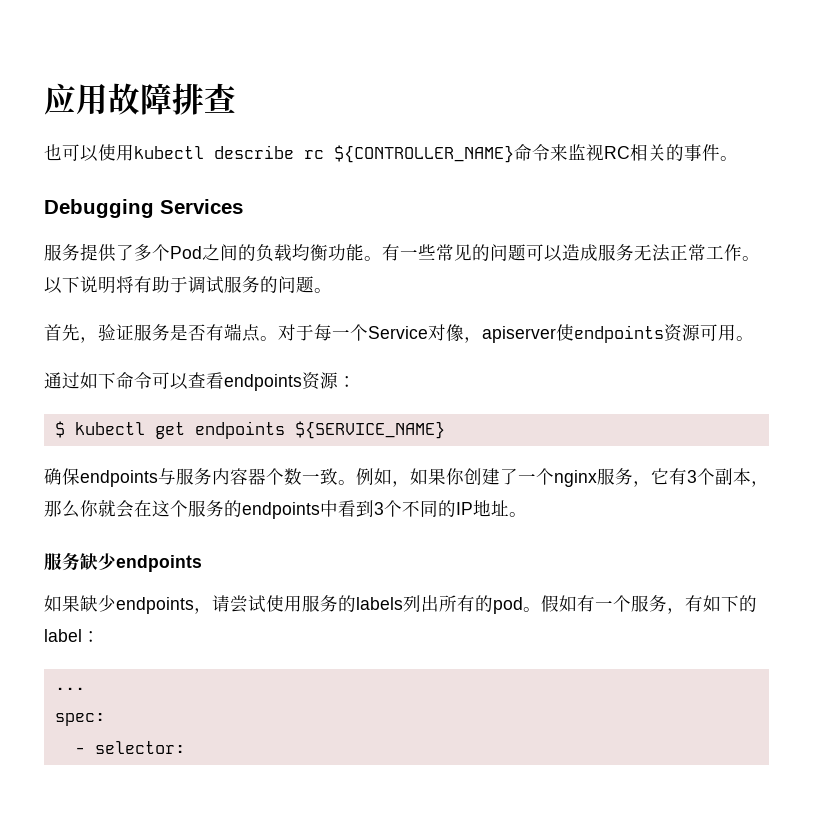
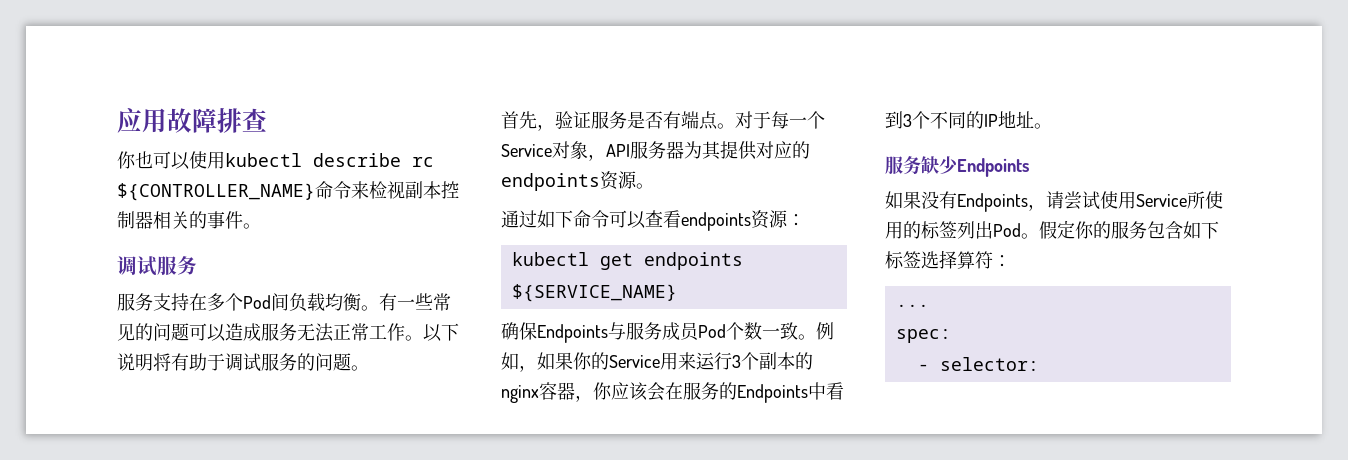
(236, 98) none -> [117,151,136,169] 你
[568,144,630,161] 监视RC -> [369,181,459,199] [117,211,153,229] 检视副本控制器
[44,199,243,218] [44,243,134,262] Debugging Services // 服务提供了 -> [117,256,197,276] [117,293,207,311] 调试服务 // 服务支持在
[202,244,256,261] 之间的 -> [271,293,289,311] 间
[328,244,364,261] 功能 -> (361, 302) none
[446,324,736,343] 像，apiserver使endpoints资源可用 -> [570,141,810,161] [501,171,637,191] 象，API服务器为其提供对应的endpoints资源
[54,421,65,438] $ -> (805, 220) none
[80,468,266,487] endpoints与服务内容器 -> [537,322,726,343] Endpoints与服务成员Pod
[464,468,769,487] [44,499,320,519] 创建了一个nginx服务，它有3个副本，那么你就会在这个服务的endpoints -> [591,352,813,370] [501,382,808,403] 的Service用来运行3个副本的nginx容器，你应该会在服务的Endpoints
[116,555,202,572] [44,595,194,614] endpoints // 如果缺少endpoints -> [957,158,1029,177] [885,191,1028,212] Endpoints // 如果没有Endpoints
[302,595,757,614] [44,629,82,642] 服务的labels列出所有的pod。假如有一个服务，有如下的label -> [1136,191,1223,209] [885,220,1219,239] [885,250,993,269] Service所使用的标签列出Pod。假定你的服务包含如下标签选择算符

